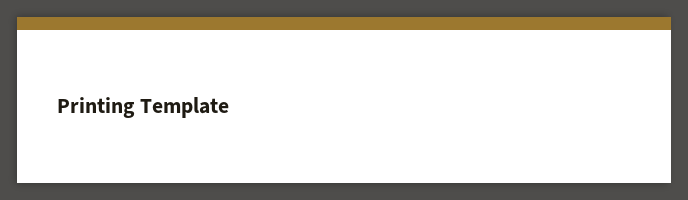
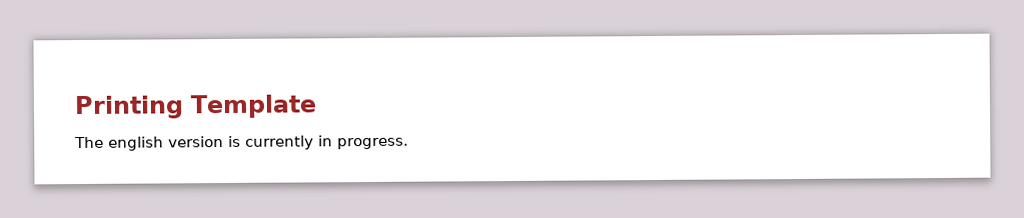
(229, 107) none -> [74,135,409,151] // The english version is currently in progress.

